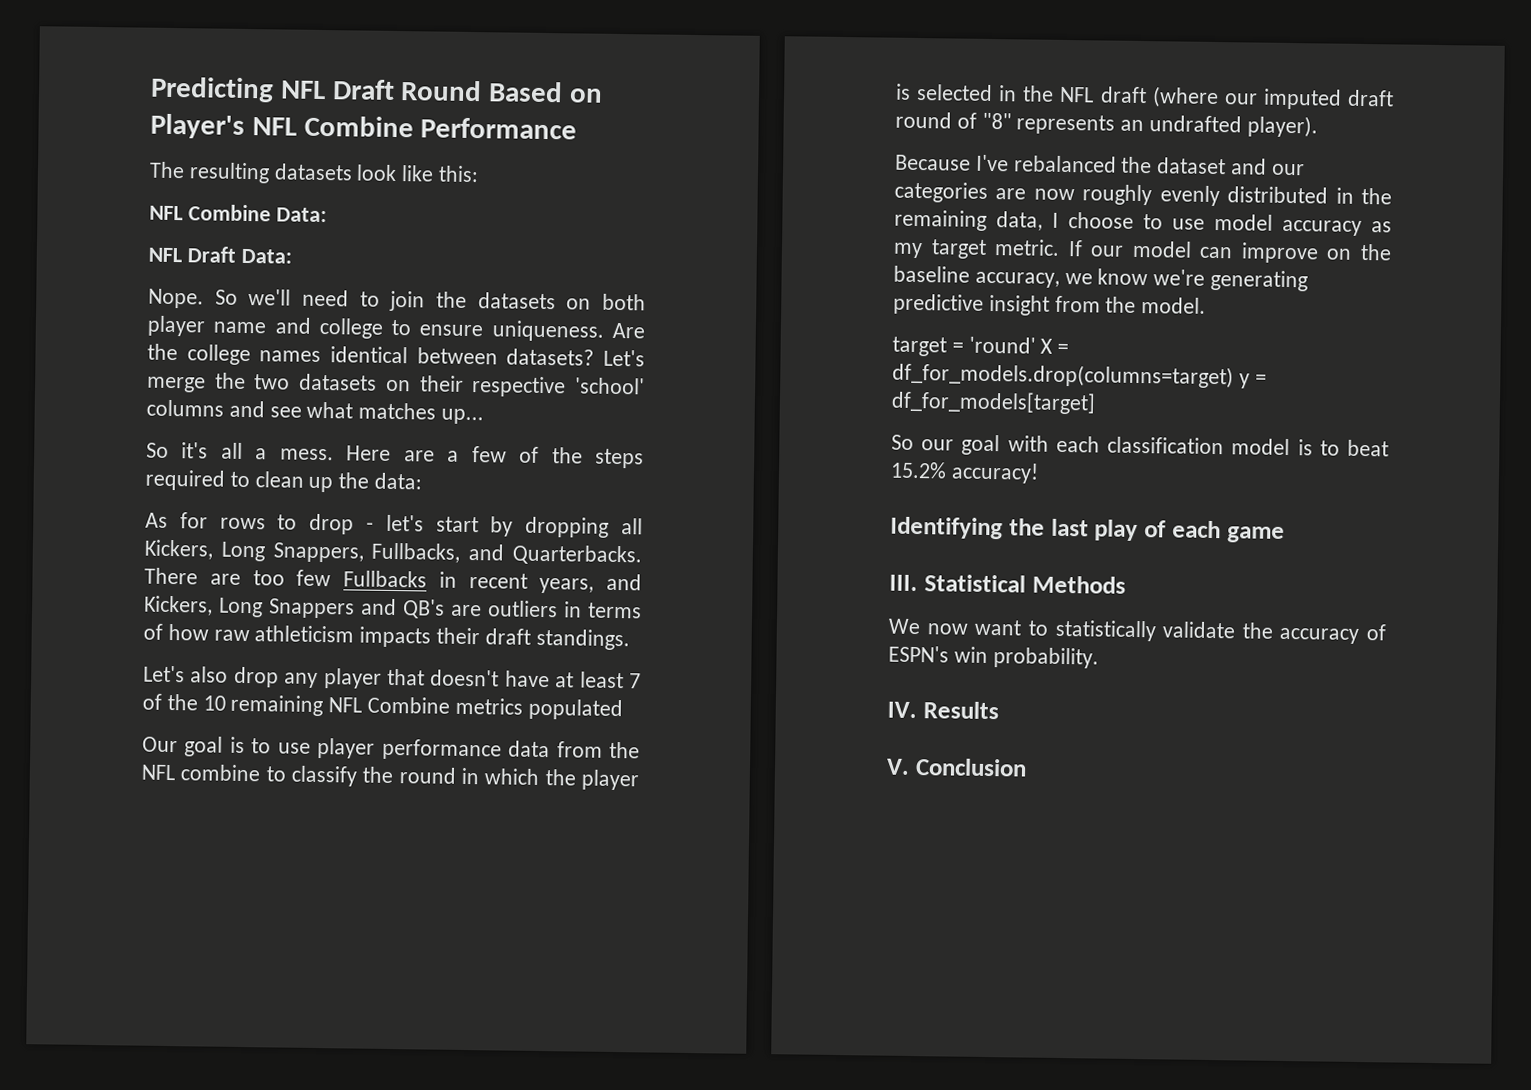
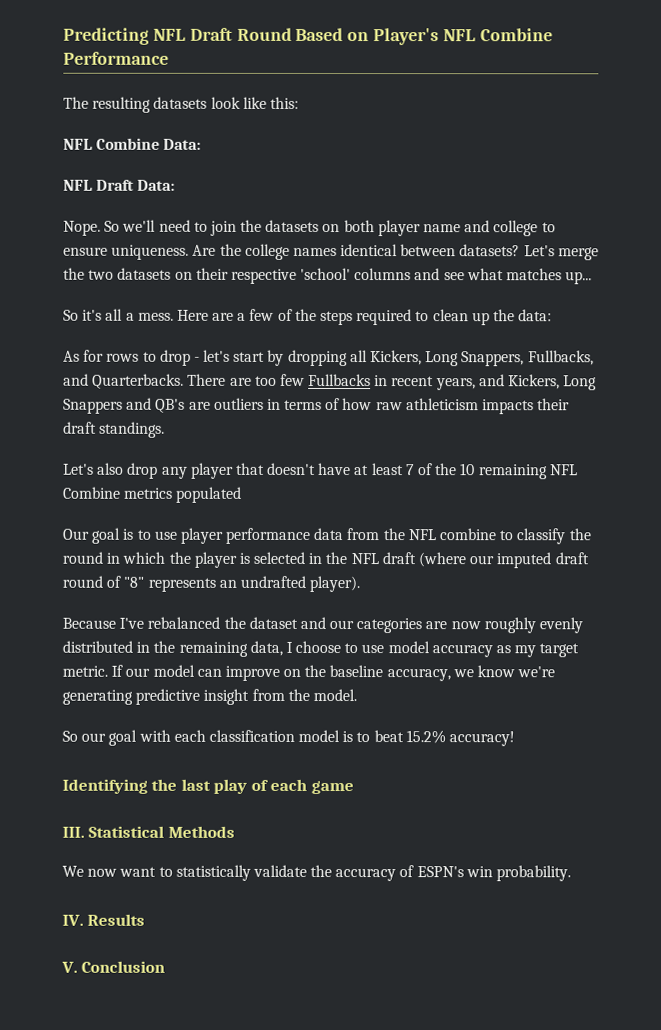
[892,336,1070,357] [892,362,1267,389] [891,390,1096,415] // target = 'round' X = df_for_models.drop(columns=target) y = df_for_models[target] -> (357, 695) none

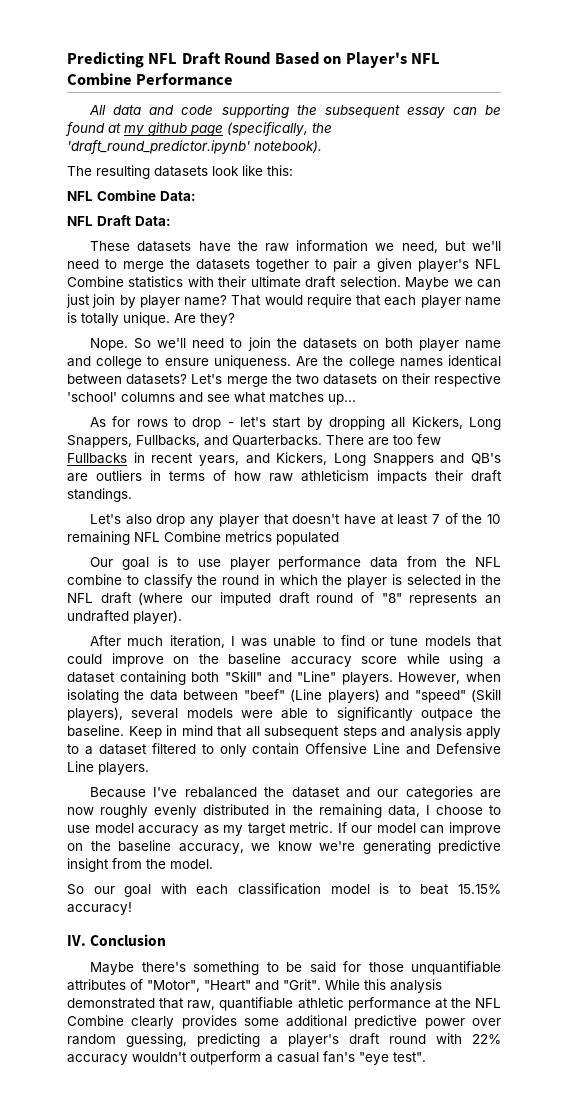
(169, 58) none -> [89,104,502,118] [65,122,332,136] [67,140,322,154] // All data and code supporting the subsequent essay can be found at my github page (specifically, the 'draft_round_predictor.ipynb' notebook).
(176, 185) none -> [90,240,501,253] [67,258,501,272] [67,276,502,290] [66,294,501,308] [67,312,235,326] // These datasets have the raw information we need, but we'll need to merge the datasets together to pair a given player's NFL Combine statistics with their ultimate draft selection. Maybe we can just join by player name? That would require that each player name is totally unique. Are they?
[63,308,553,326] // So it's all a mess. Here are a few of the steps required to clean up the data: -> (356, 399) none
(361, 584) none -> [90,635,503,648] [67,653,501,667] [67,671,501,685] [67,689,502,703] [67,707,501,721] [67,725,501,739] [67,743,501,757] [67,761,149,775] // After much iteration, I was unable to find or tune models that could improve on the baseline accuracy score while using a dataset containing both "Skill" and "Line" players. However, when isolating the data between "beef" (Line players) and "speed" (Skill players), several models were able to significantly outpace the baseline. Keep in mind that all subsequent steps and analysis apply to a dataset filtered to only contain Offensive Line and Defensive Line players.
[405,730,446,744] 15.2% -> [458,884,502,894] 15.15%
[62,778,354,795] [62,825,235,838] [62,864,572,882] [62,913,146,926] [61,960,166,973] Identifying the last play of each game // III. Statistical Methods // We now want to statistically validate the accuracy of ESPN's win probability. // IV. Results // V. Conclusion -> [67,934,167,946] [90,961,501,975] [67,979,442,993] [67,997,501,1011] [67,1015,501,1029] [67,1033,501,1047] [67,1051,426,1065] IV. Conclusion // Maybe there's something to be said for those unquantifiable attributes of "Motor", "Heart" and "Grit". While this analysis demonstrated that raw, quantifiable athletic performance at the NFL Combine clearly provides some additional predictive power over random guessing, predicting a player's draft round with 22% accuracy wouldn't outperform a casual fan's "eye test".

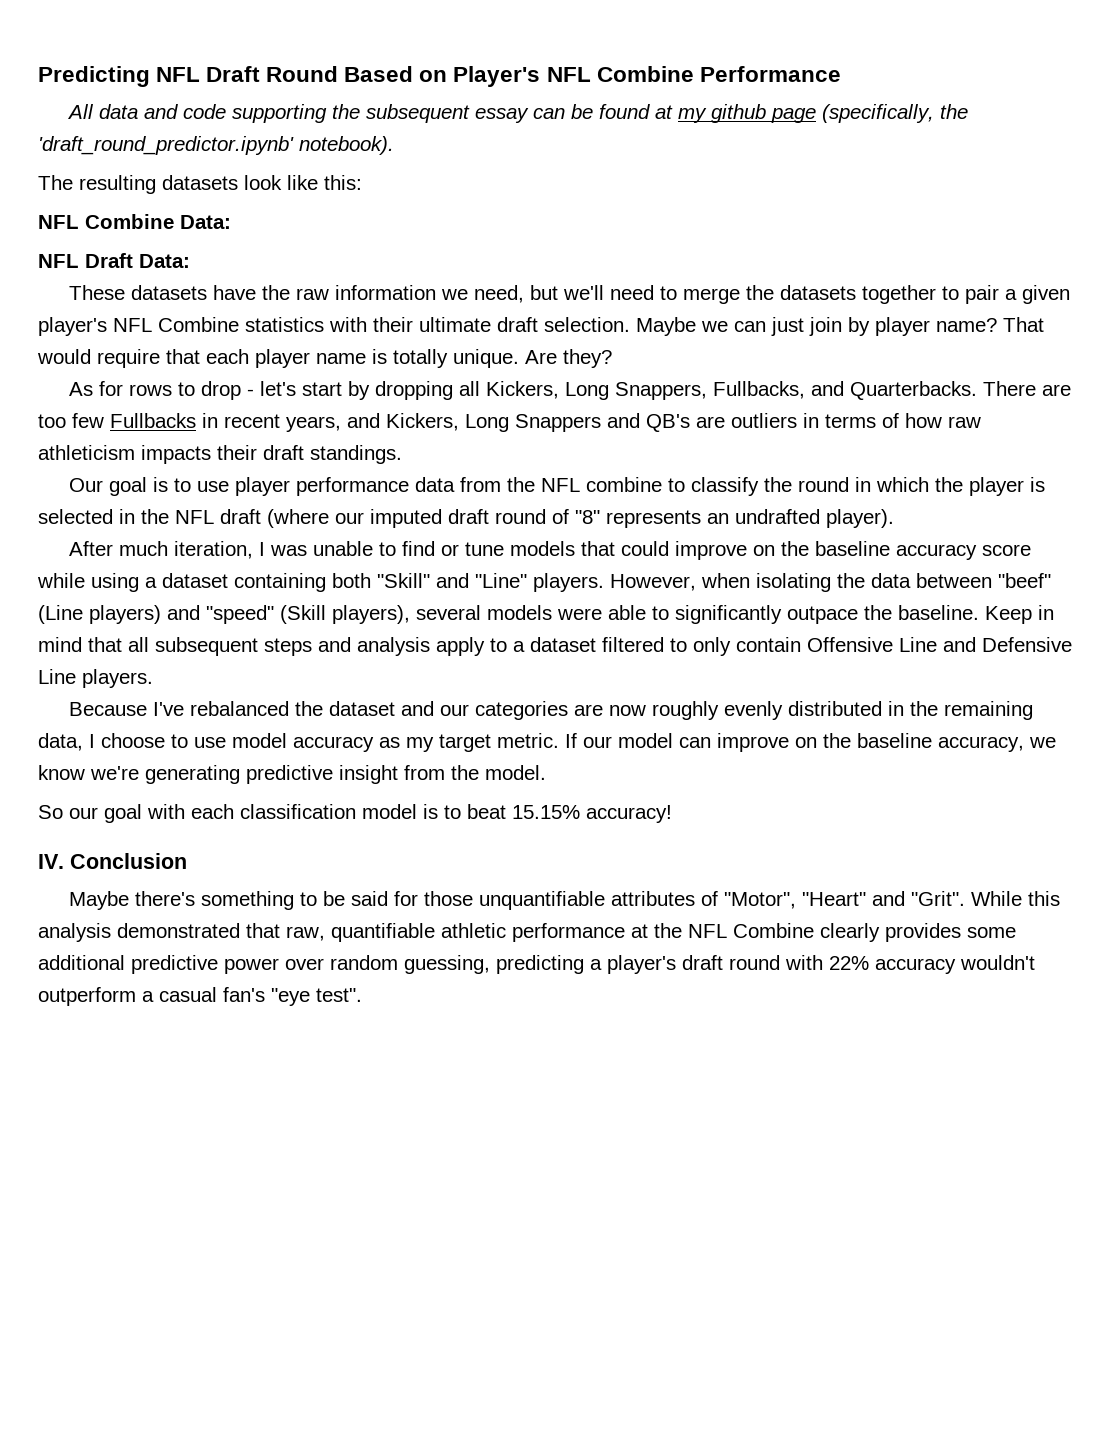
[90,337,501,351] [67,355,502,369] [67,373,502,387] [67,392,356,405] // Nope. So we'll need to join the datasets on both player name and college to ensure uniqueness. Are the college names identical between datasets? Let's merge the two datasets on their respective 'school' columns and see what matches up... -> (612, 358) none
[90,513,501,527] [67,531,339,545] // Let's also drop any player that doesn't have at least 7 of the 10 remaining NFL Combine metrics populated -> (402, 454) none

